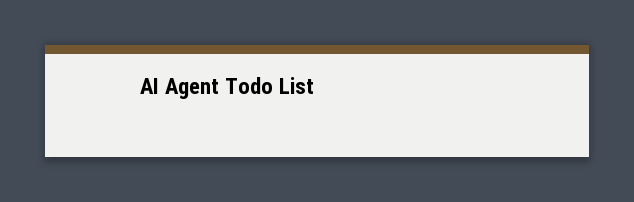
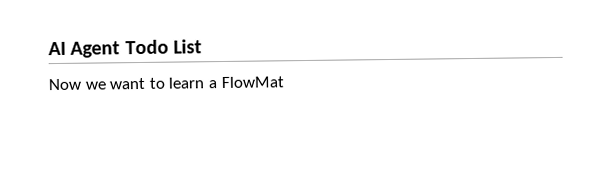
(315, 85) none -> [48,76,284,91] // Now we want to learn a FlowMat

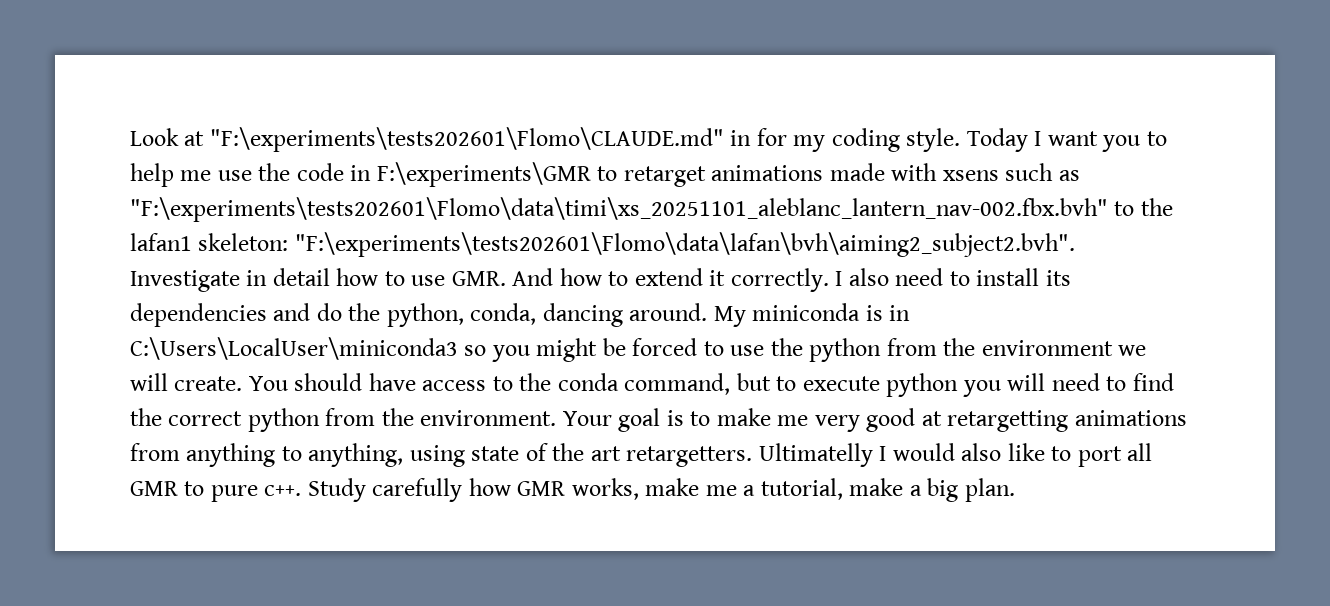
[48,39,202,58] [48,76,284,91] AI Agent Todo List // Now we want to learn a FlowMat -> [130,127,1167,152] [130,162,1080,187] [130,197,1173,222] [130,232,1075,257] [130,268,1071,292] [130,303,911,327] [130,337,1147,362] [130,373,1174,397] [130,408,1187,432] [130,443,1153,467] [130,478,1015,502] Look at "F:\experiments\tests202601\Flomo\CLAUDE.md" in for my coding style. Today I want you to help me use the code in F:\experiments\GMR to retarget animations made with xsens such as "F:\experiments\tests202601\Flomo\data\timi\xs_20251101_aleblanc_lantern_nav-002.fbx.bvh" to the lafan1 skeleton: "F:\experiments\tests202601\Flomo\data\lafan\bvh\aiming2_subject2.bvh". Investigate in detail how to use GMR. And how to extend it correctly. I also need to install its dependencies and do the python, conda, dancing around. My miniconda is in C:\Users\LocalUser\miniconda3 so you might be forced to use the python from the environment we will create. You should have access to the conda command, but to execute python you will need to find the correct python from the environment. Your goal is to make me very good at retargetting animations from anything to anything, using state of the art retargetters. Ultimatelly I would also like to port all GMR to pure c++. Study carefully how GMR works, make me a tutorial, make a big plan.

